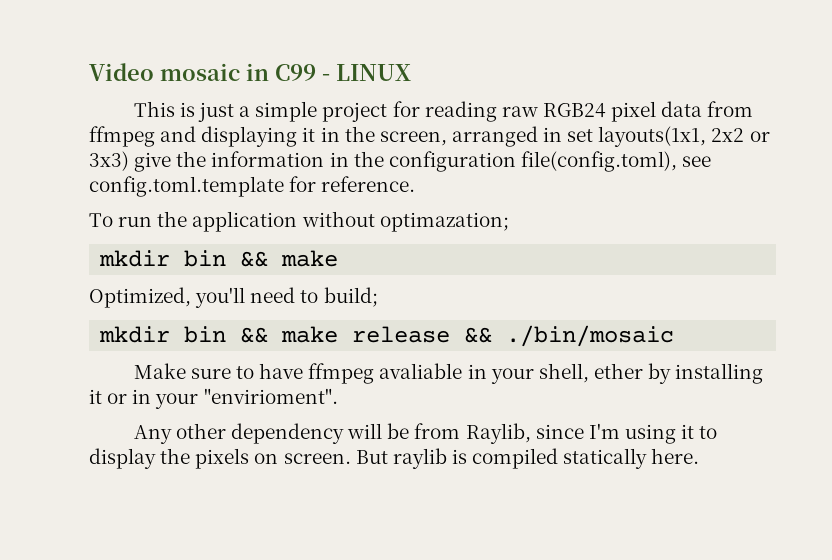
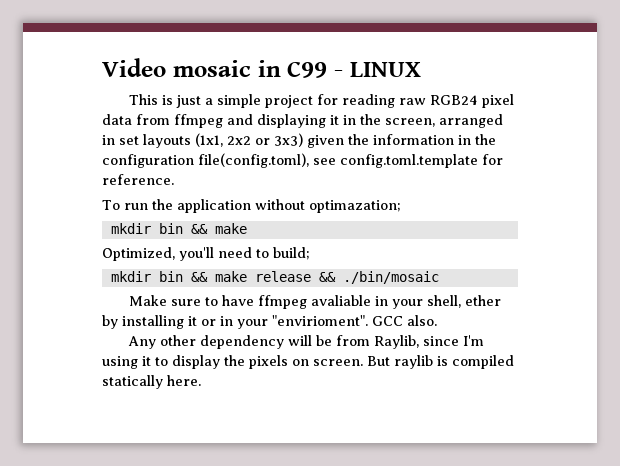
[598,126,707,147] layouts(1x1, -> [143,133,223,148] layouts (1x1,
[134,152,172,172] give -> [307,135,344,148] given
(338, 396) none -> [372,315,437,326] GCC also.

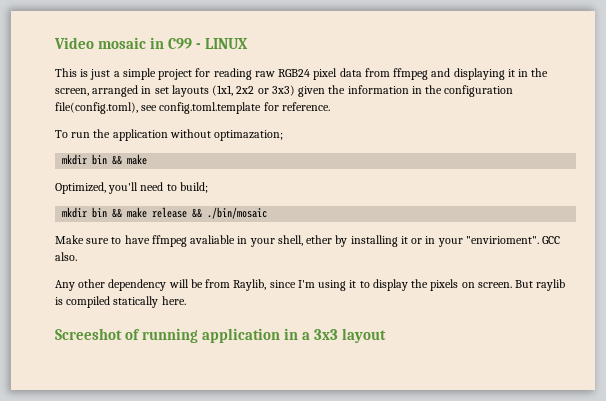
(201, 380) none -> [55,328,387,343] // Screeshot of running application in a 3x3 layout

